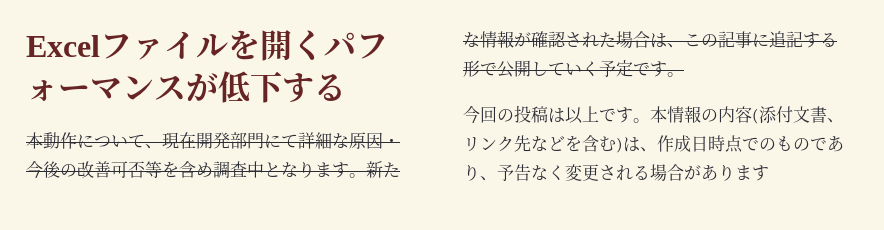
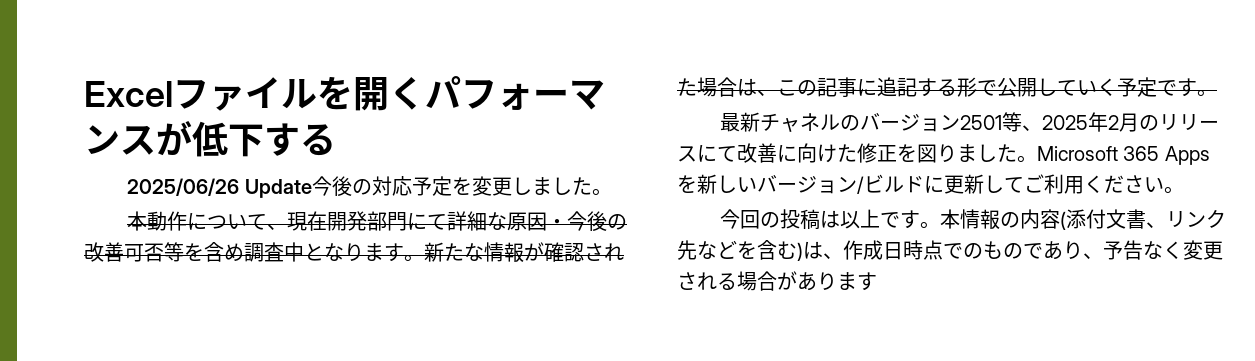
(346, 87) none -> [127,176,612,198] // 2025/06/26 Update今後の対応予定を変更しました。
(684, 74) none -> [720,112,1220,132] [677,143,1210,165] [677,174,1184,194] // 最新チャネルのバージョン2501等、2025年2月のリリースにて改善に向けた修正を図りました。Microsoft 365 Appsを新しいバージョン/ビルドに更新してご利用ください。

